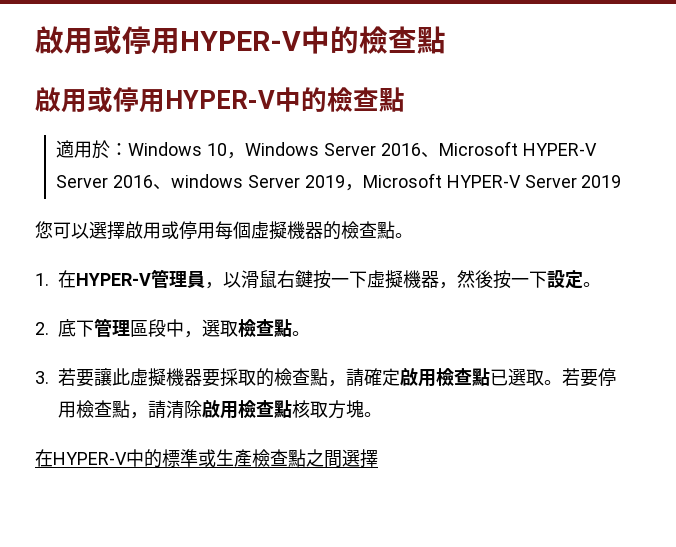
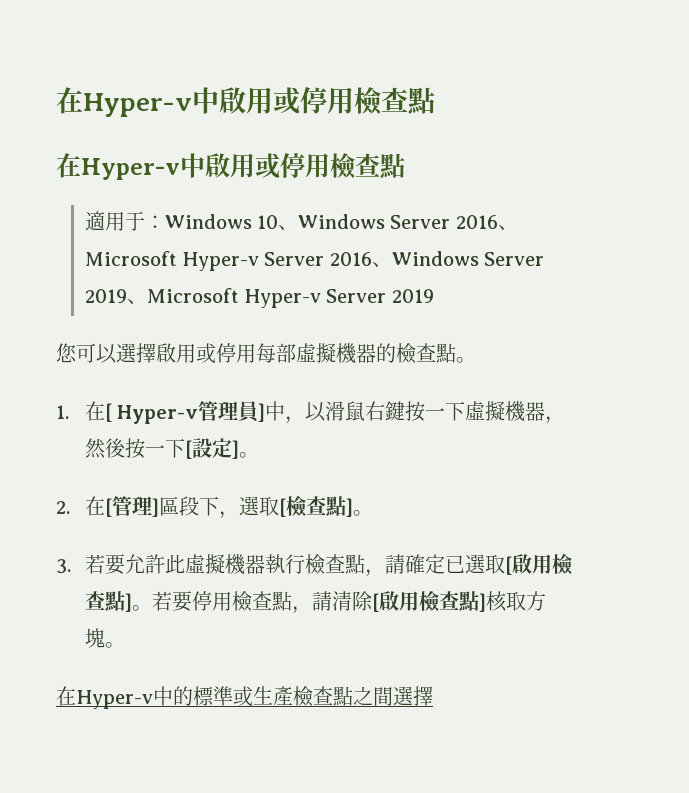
[35,25,446,54] [35,87,327,113] 啟用或停用HYPER-V中的檢查點 // 啟用或停用HYPER-V中的 -> [56,87,435,117] [56,153,330,180] 在Hyper-v中啟用或停用檢查點 // 在Hyper-v中啟用或停用
[92,140,111,159] 於 -> [124,211,145,231] 于
[227,152,246,159] ， -> [278,225,299,230] 、
[522,143,597,156] [56,173,521,191] HYPER-V Server 2016、windows Server 2019，Microsoft HYPER-V -> [182,251,545,271] [84,288,322,308] Hyper-v Server 2016、Windows Server 2019、Microsoft Hyper-v
[233,221,251,239] 個 -> [276,343,296,363] 部
[76,269,205,289] HYPER-V管理員 -> [104,401,286,424] [ Hyper-v管理員]中
[547,270,583,289] 設定 -> [184,438,239,459] [設定]
[58,318,292,338] 底下管理區段中，選取檢查點 -> [84,496,353,519] 在[管理]區段下，選取[檢查點]
[94,368,112,386] 讓 -> [124,554,165,574] 允許
[202,368,274,387] 要採取的 -> [264,554,305,574] 執行
[400,367,544,387] 啟用檢查點已選取 -> [444,554,573,575] [84,591,132,612] 已選取[啟用檢查點]
[202,399,292,419] 啟用檢查點 -> [371,591,486,612] [啟用檢查點]
[53,452,127,465] HYPER-V -> [76,690,153,709] Hyper-v

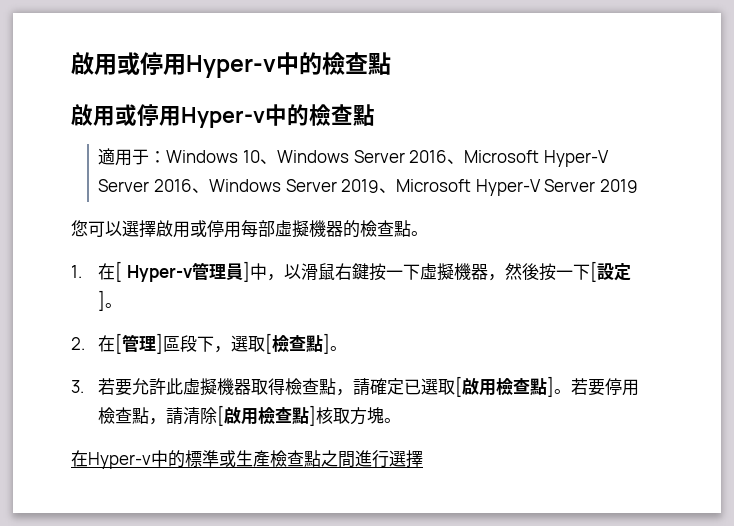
[56,87,435,117] [56,153,330,180] 在Hyper-v中啟用或停用檢查點 // 在Hyper-v中啟用或停用 -> [71,52,391,78] [71,104,309,128] 啟用或停用Hyper-v中的檢查點 // 啟用或停用Hyper-v中的
[182,252,260,271] Hyper-v -> [543,150,609,167] Hyper-V
[244,289,322,308] Hyper-v -> [475,179,541,196] Hyper-V
[264,554,305,574] 執行 -> [251,378,286,395] 取得
(393, 696) none -> [355,450,389,468] 進行

